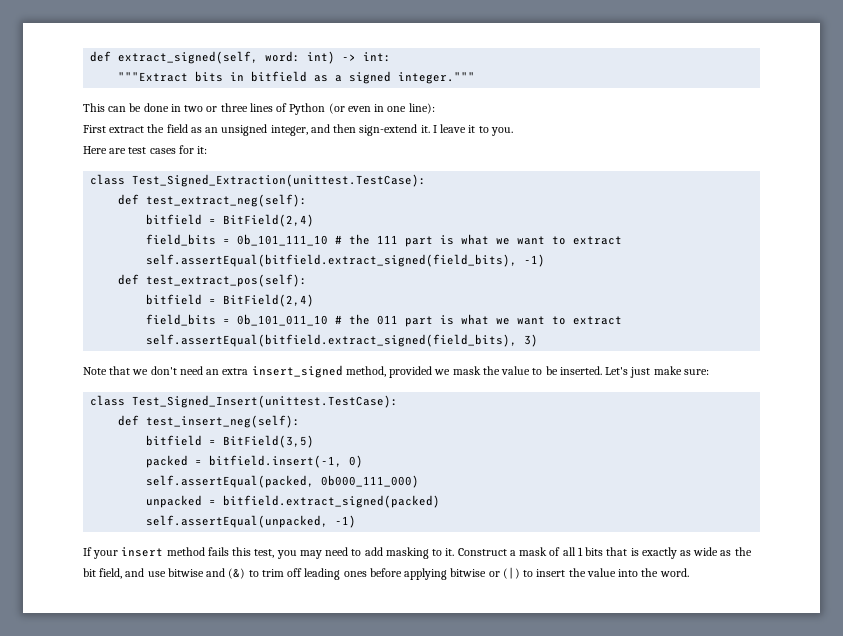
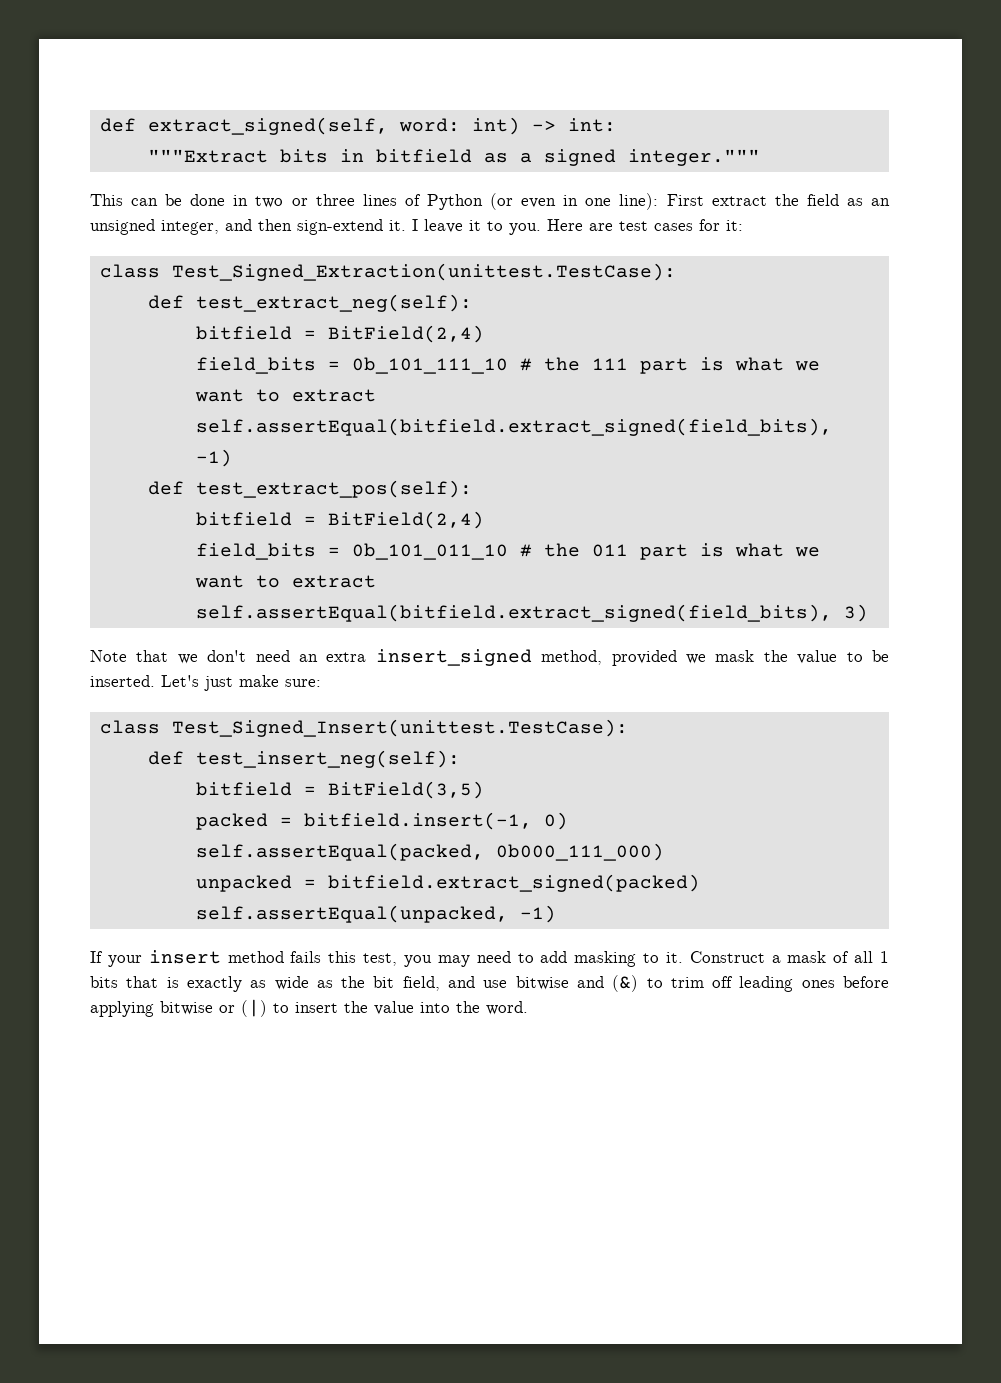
(435, 108) // -> (659, 201) none
(513, 131) // -> (541, 229) none

